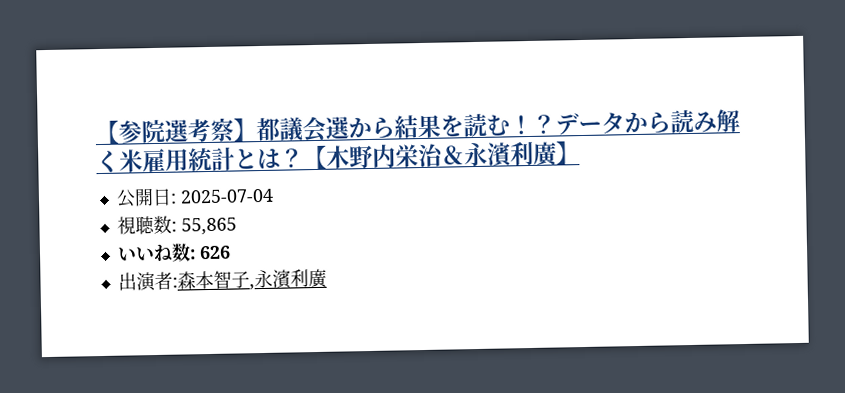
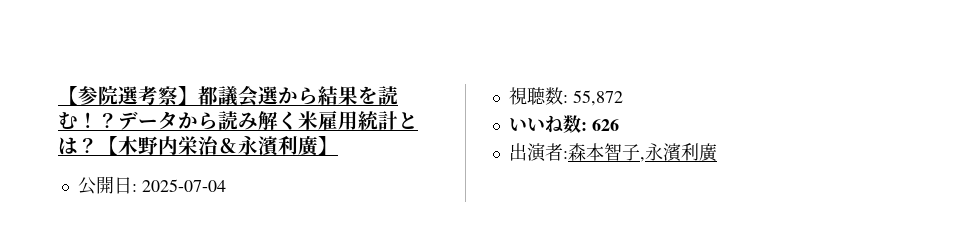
[180,217,237,236] 55,865 -> [572,90,623,106] 55,872

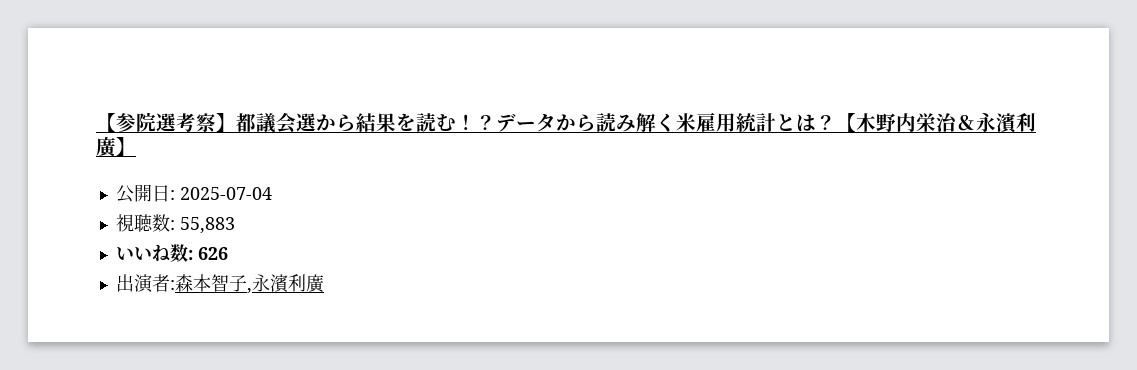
[572,90,623,106] 55,872 -> [179,217,235,234] 55,883

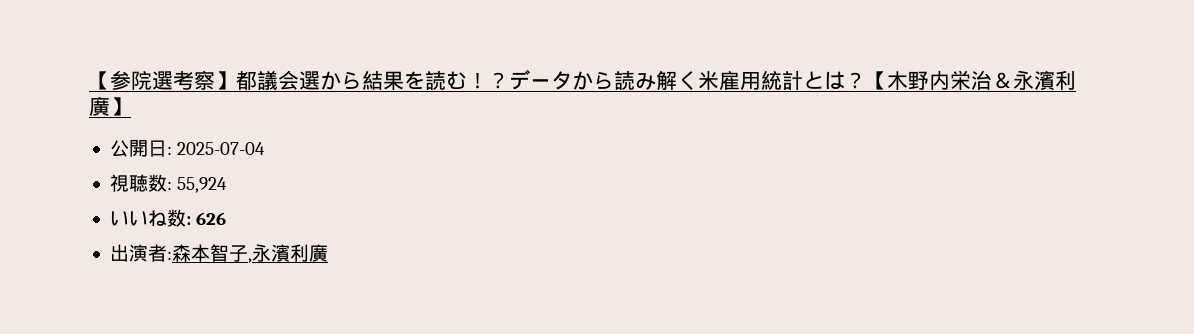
[179,217,235,234] 55,883 -> [177,177,228,193] 55,924

